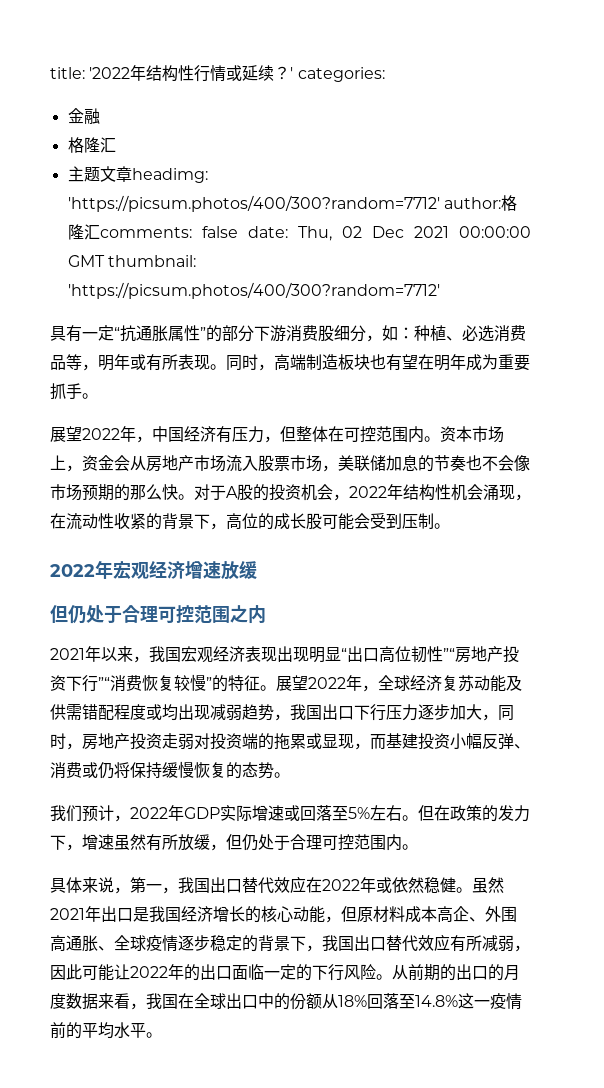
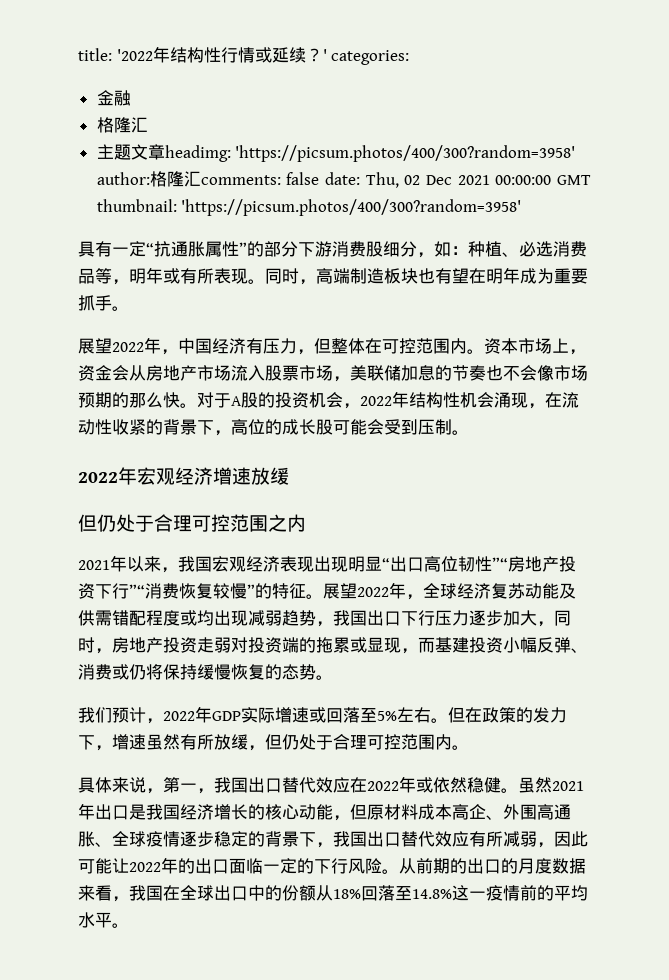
[67,195,440,212] 'https://picsum.photos/400/300?random=7712' -> [235,145,576,162] 'https://picsum.photos/400/300?random=3958'
[67,282,440,299] 'https://picsum.photos/400/300?random=7712' -> [181,199,522,216] 'https://picsum.photos/400/300?random=3958'

